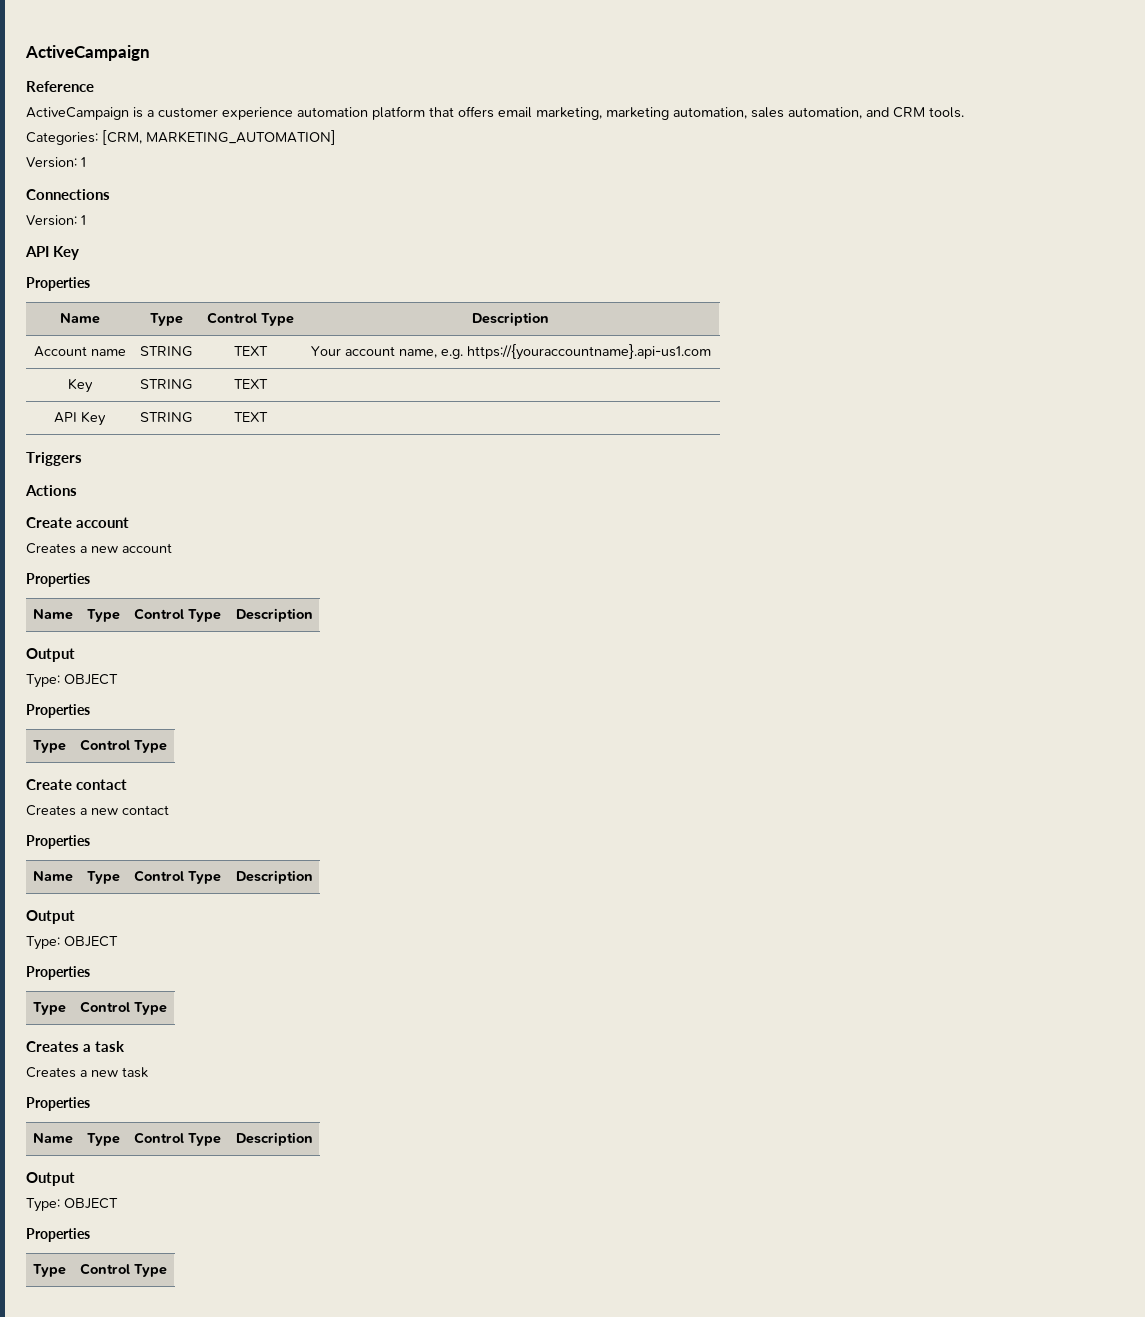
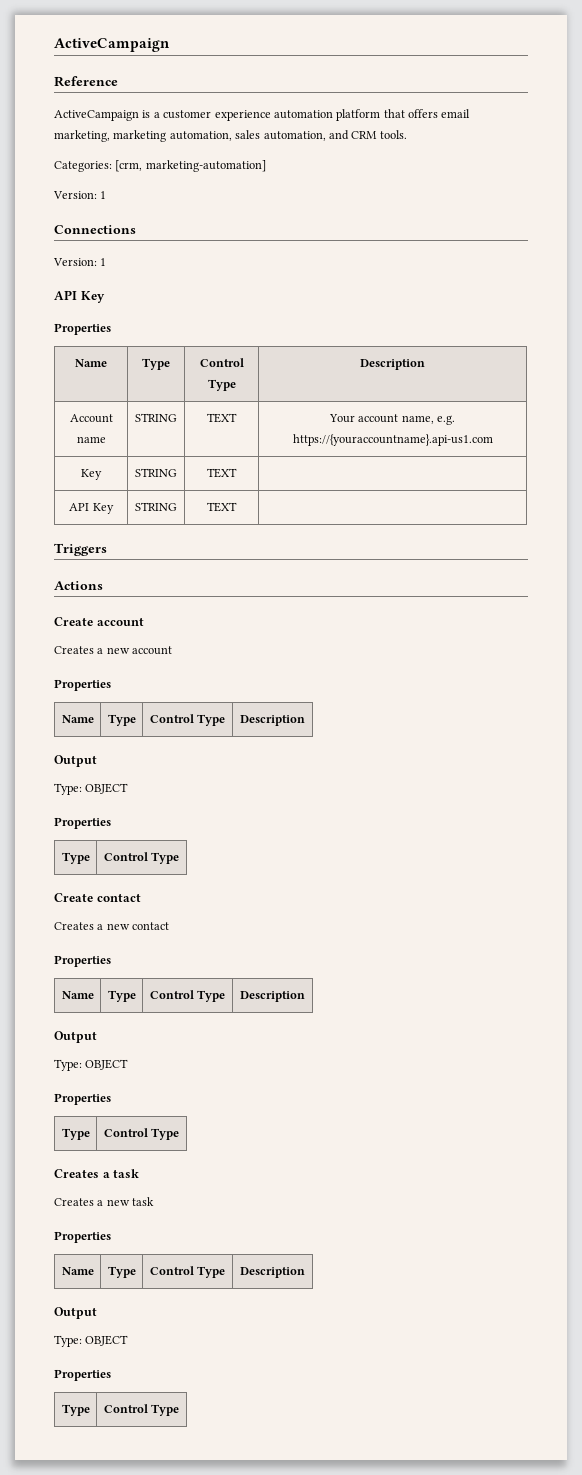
[102,130,336,145] [CRM, MARKETING_AUTOMATION] -> [115,160,266,172] [crm, marketing-automation]

